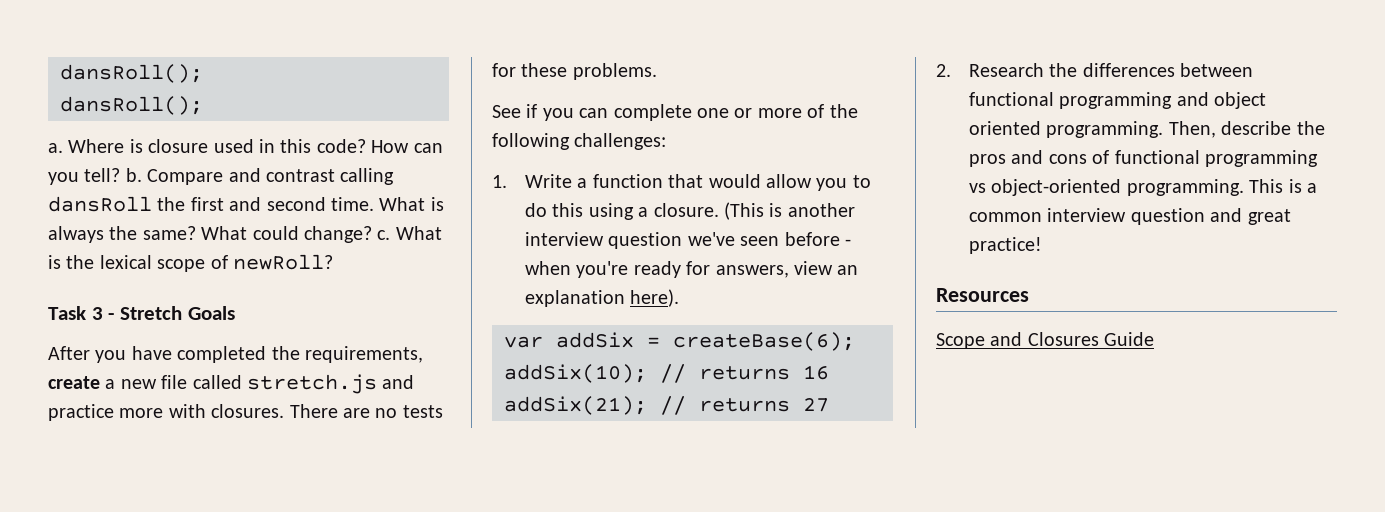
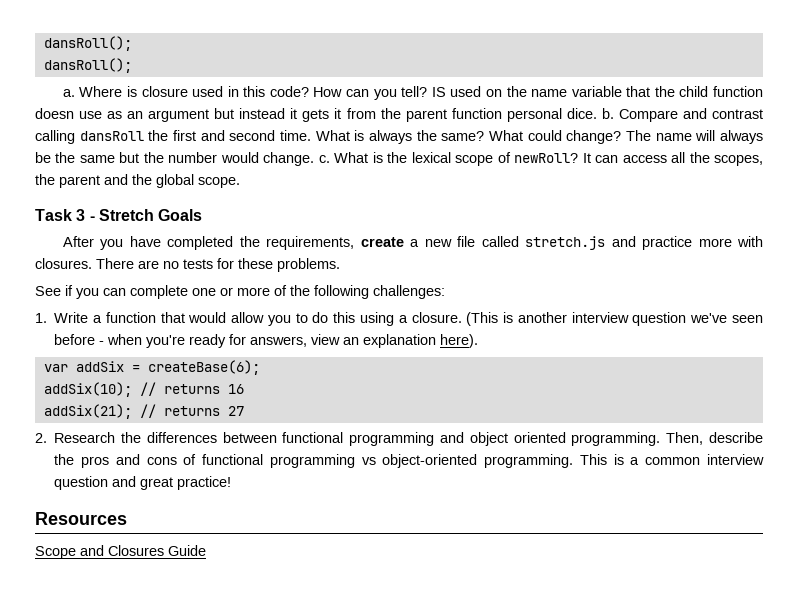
(121, 175) none -> [431,86,763,97] [35,108,597,122] IS used on the name variable that the child function doesn use as an argument but instead it gets it from the parent function personal dice.
(372, 234) none -> [626,130,763,144] [35,152,315,166] The name will always be the same but the number would change.
(333, 262) none -> [582,152,764,166] [35,174,240,188] It can access all the scopes, the parent and the global scope.

